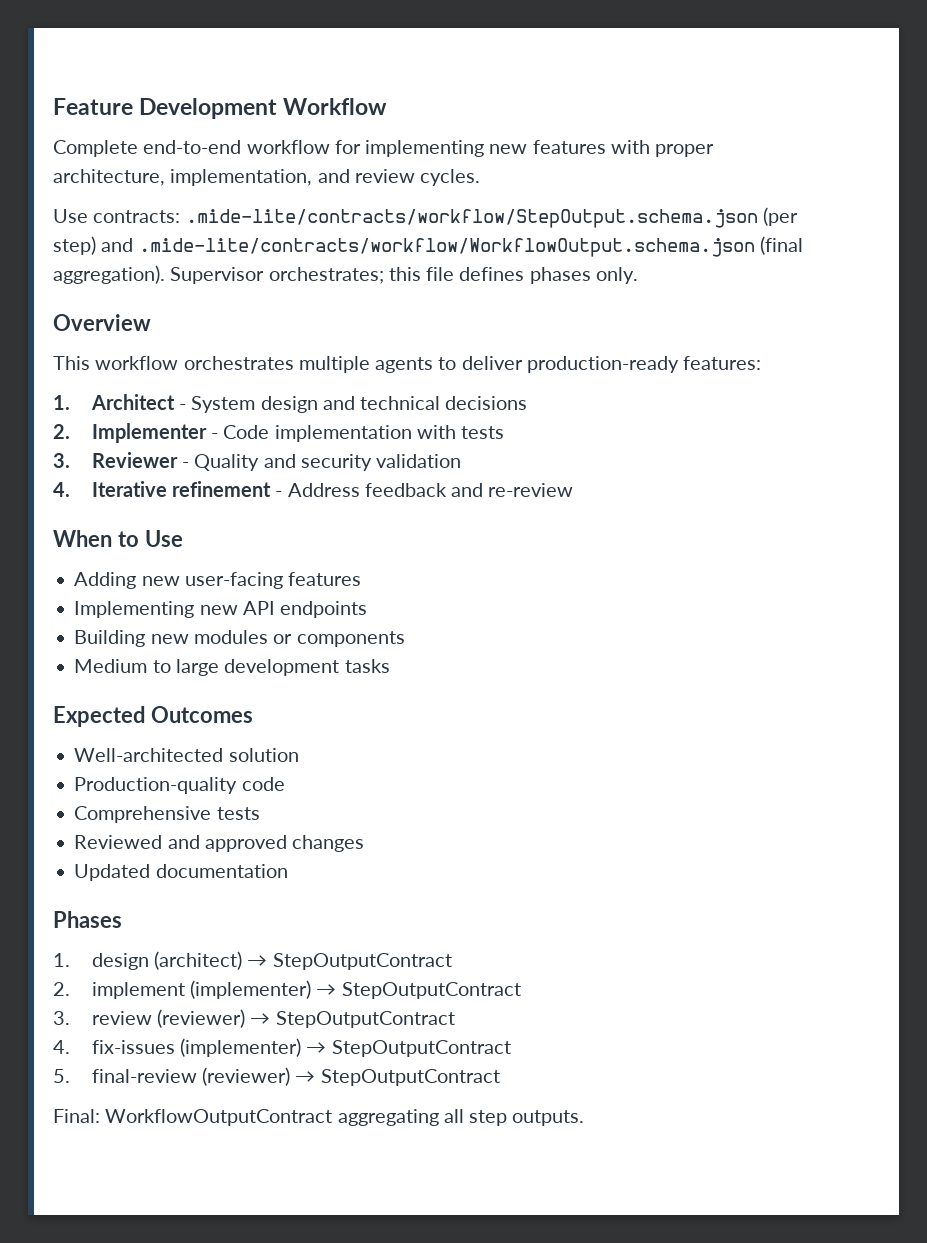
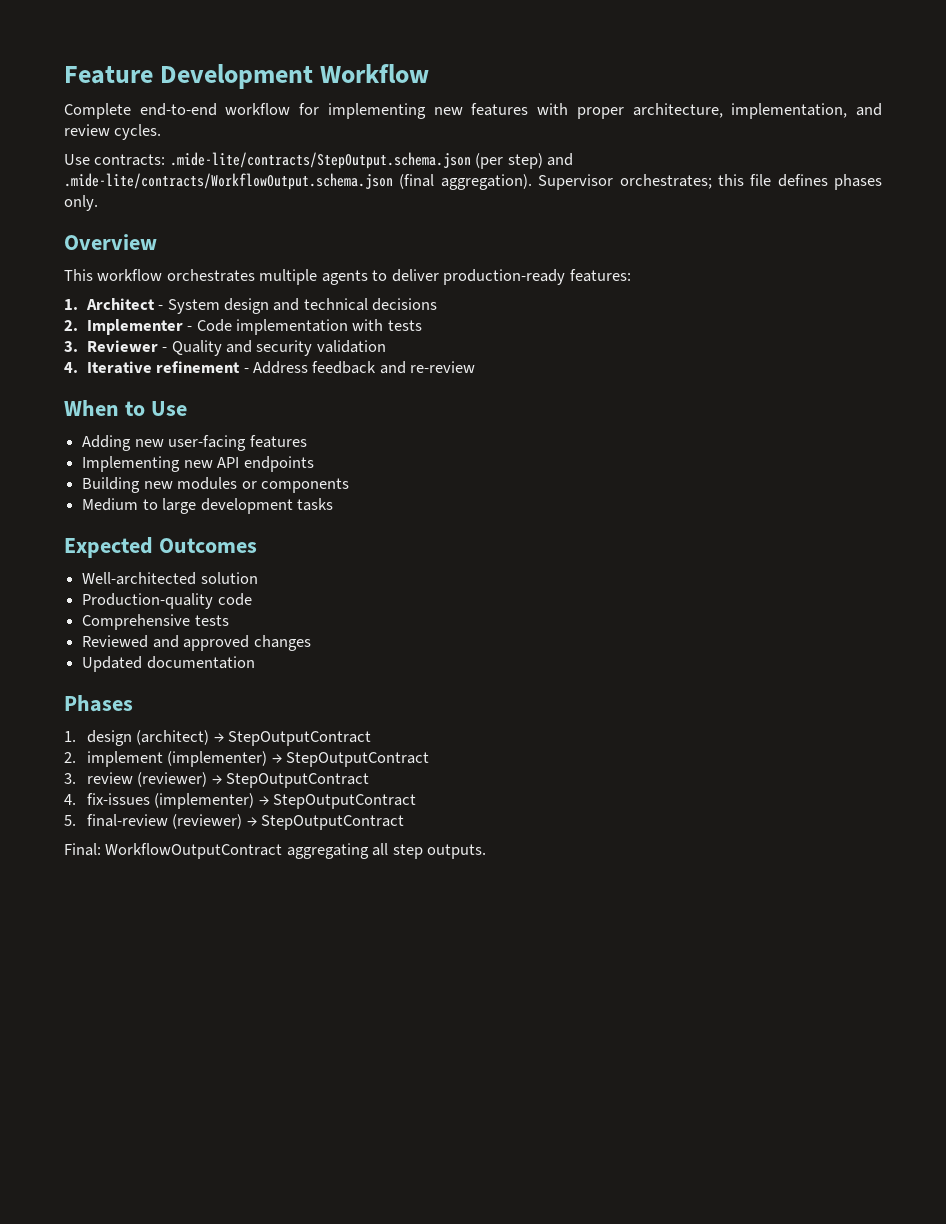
[185,209,758,228] .mide-lite/contracts/workflow/StepOutput.schema.json -> [169,152,471,169] .mide-lite/contracts/StepOutput.schema.json
[138,238,755,257] .mide-lite/contracts/workflow/WorkflowOutput.schema.json -> [64,173,393,190] .mide-lite/contracts/WorkflowOutput.schema.json

